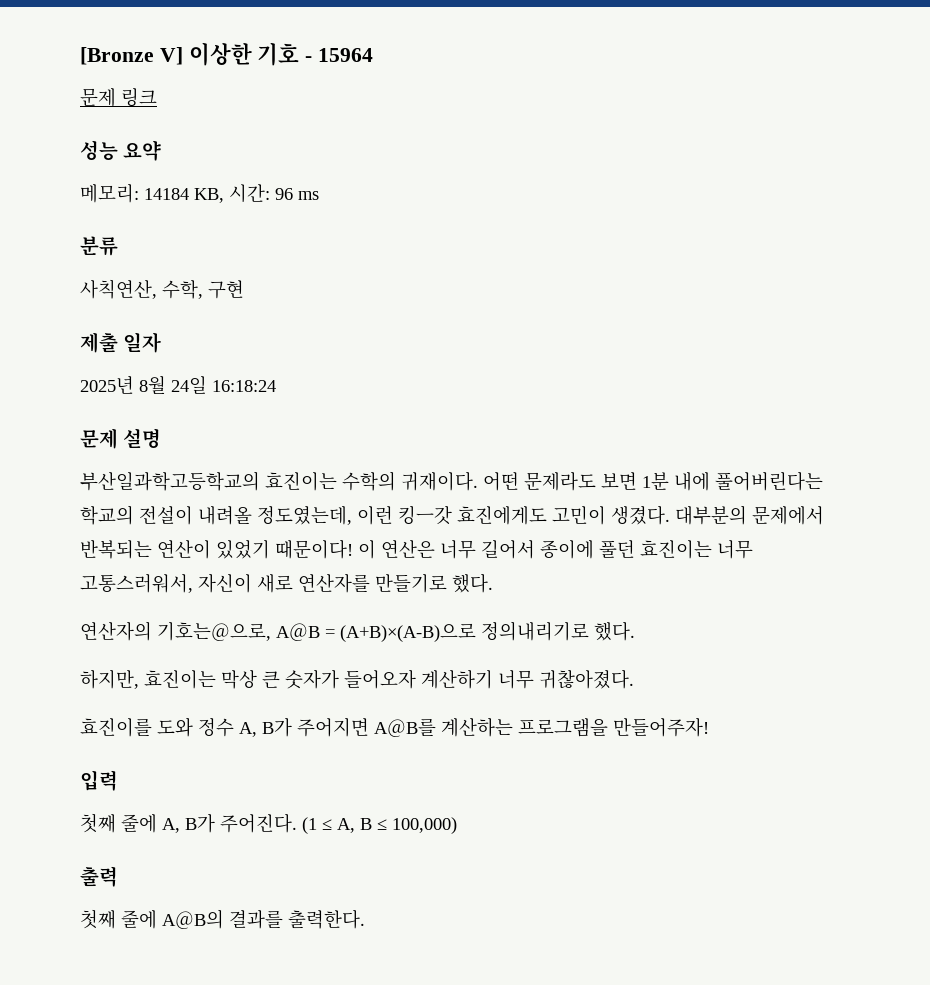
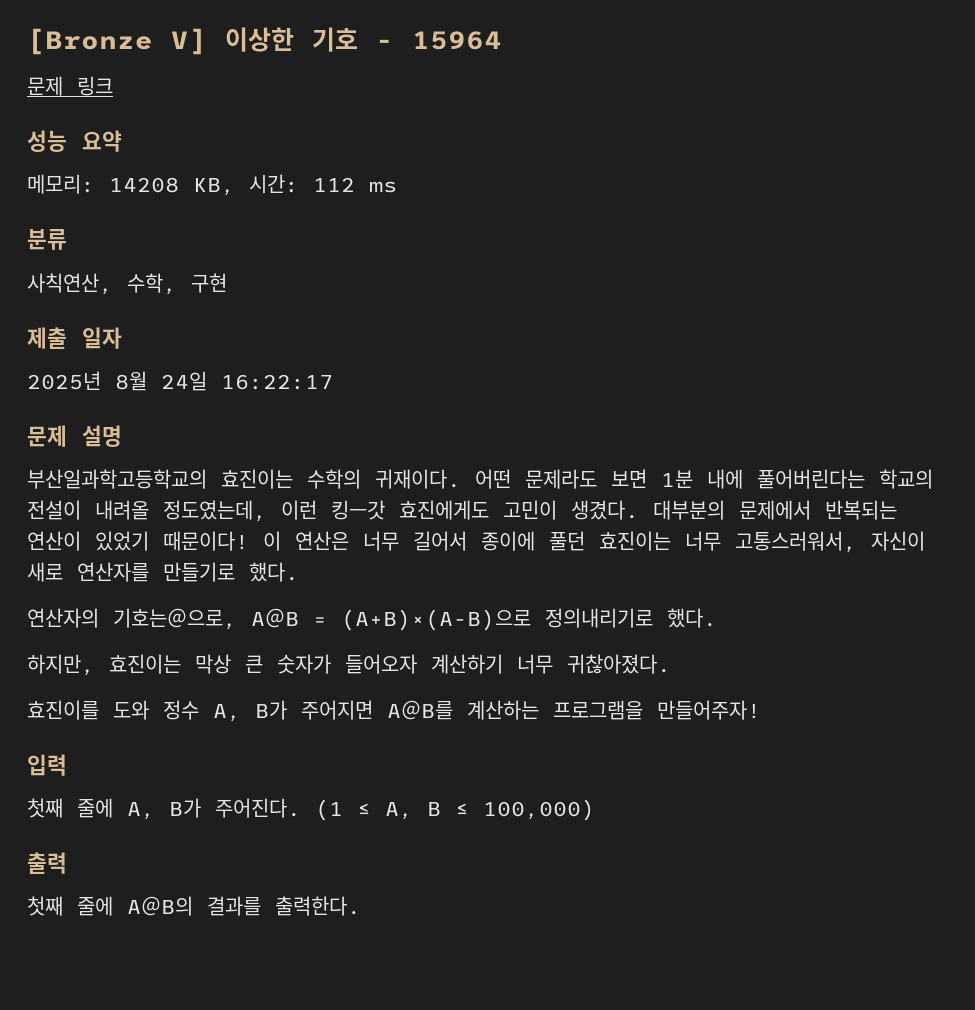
[144,188,189,200] 14184 -> [109,177,179,193] 14208
[275,188,293,200] 96 -> [313,177,355,192] 112
[212,380,276,392] 16:18:24 -> [221,374,333,390] 16:22:17

